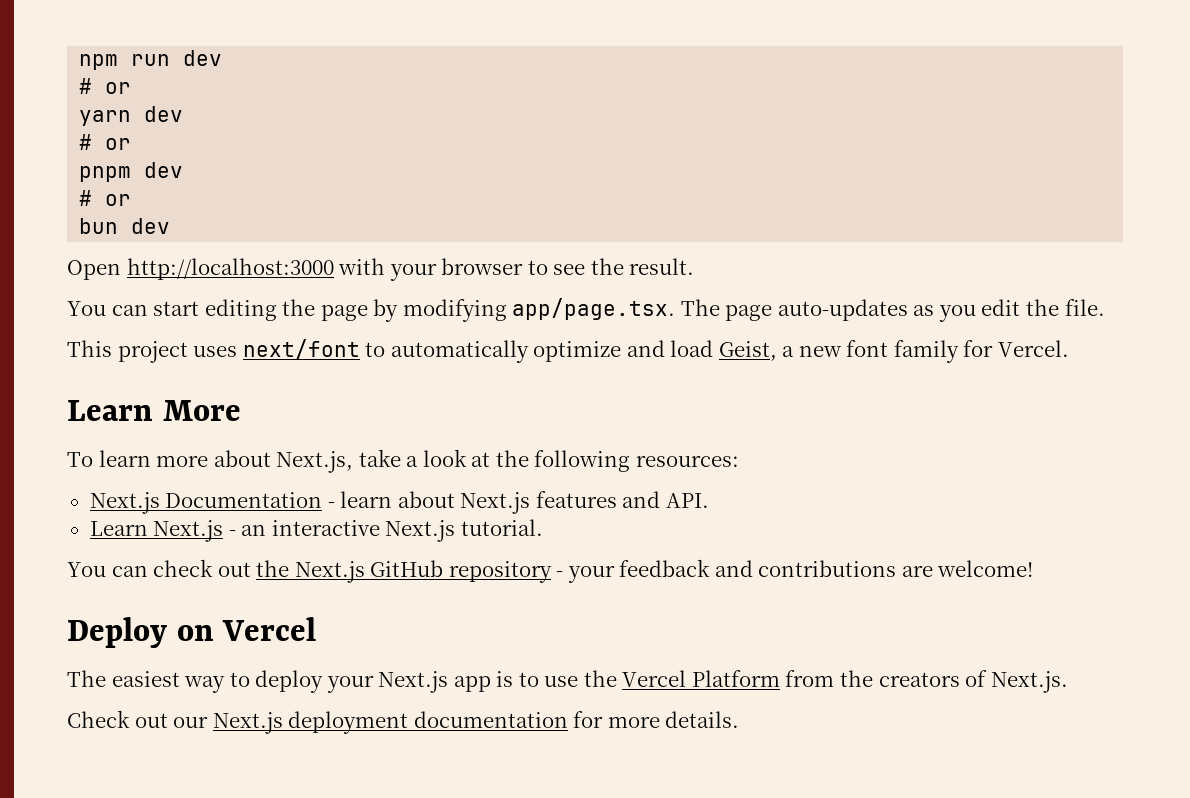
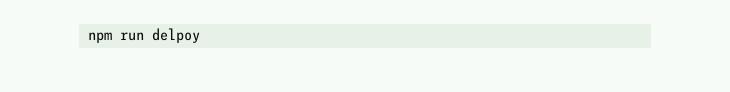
[183,50,223,66] [79,78,132,94] [79,106,184,126] [79,134,132,150] [79,162,184,182] [79,190,132,206] [79,218,171,234] [67,258,695,281] [67,298,1105,322] [67,339,1070,363] [67,400,241,421] [67,449,739,473] [89,491,709,514] [89,519,543,542] [67,559,1034,583] [67,617,317,648] [67,670,1068,693] [67,710,740,734] dev // # or // yarn dev // # or // pnpm dev // # or // bun dev // Open http://localhost:3000 with your browser to see the result. // You can start editing the page by modifying app/page.tsx. The page auto-updates as you edit the file. // This project uses next/font to automatically optimize and load Geist, a new font family for Vercel. // Learn More // To learn more about Next.js, take a look at the following resources: // Next.js Documentation - learn about Next.js features and API. // Learn Next.js - an interactive Next.js tutorial. // You can check out the Next.js GitHub repository - your feedback and contributions are welcome! // Deploy on Vercel // The easiest way to deploy your Next.js app is to use the Vercel Platform from the creators of Next.js. // Check out our Next.js deployment documentation for more details. -> [151,28,200,43] delpoy

